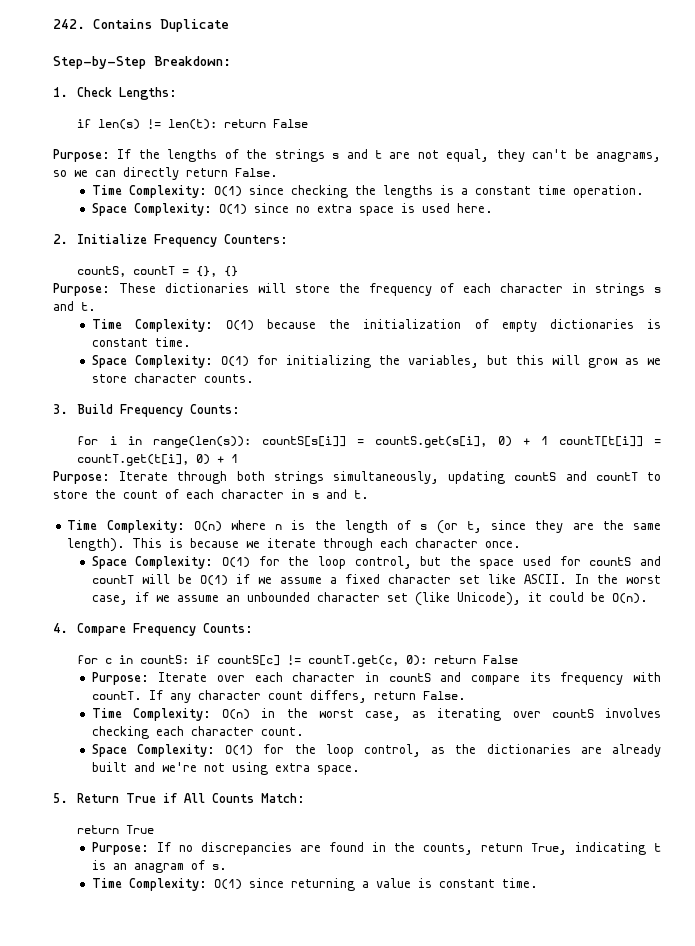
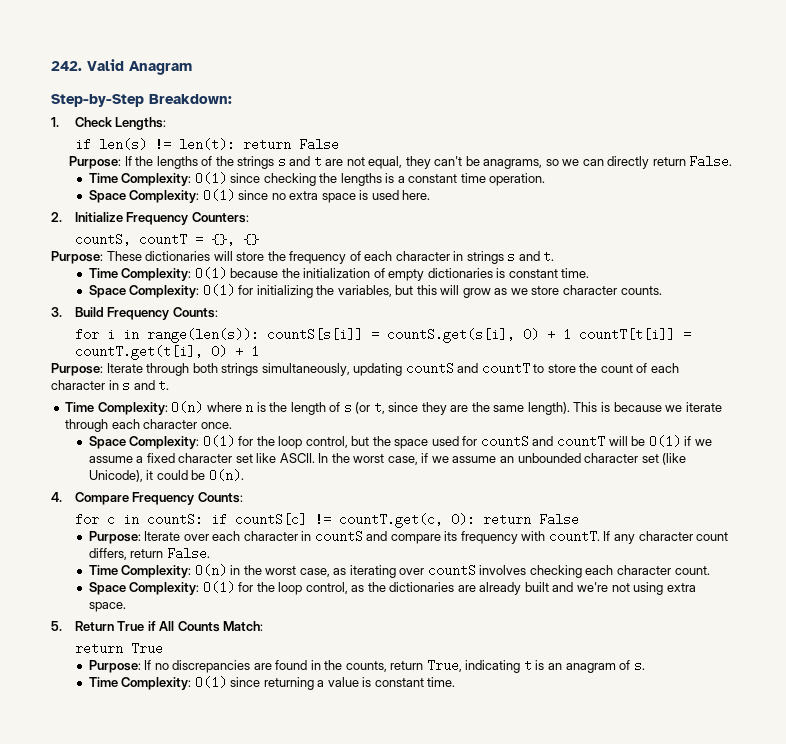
[93,19,229,32] Contains Duplicate -> [87,59,192,75] Valid Anagram

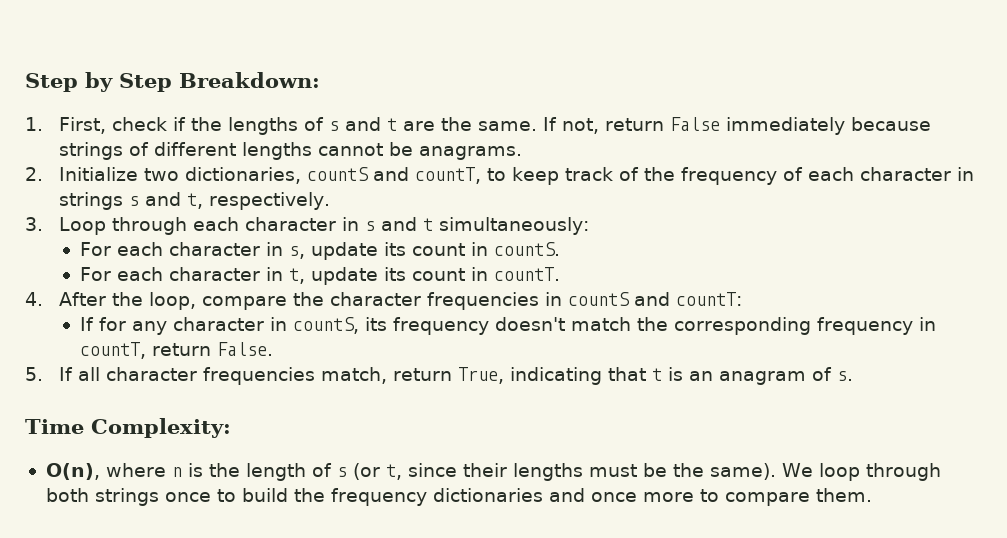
[51,59,192,75] [51,94,232,107] [51,117,167,130] [74,138,339,151] [69,156,132,169] 242. Valid Anagram // Step-by-Step Breakdown: // 1. Check Lengths: // if len(s) != len(t): return False // Purpose: If -> [25,72,320,92] [25,117,187,134] Step by Step Breakdown: // 1. First, check if
[215,156,275,169] the strings -> (325, 124) none
[346,155,733,169] [88,172,546,186] [88,189,431,203] [51,212,249,225] [74,233,259,246] [51,251,265,264] not equal, they can't be anagrams, so we can directly return False. // Time Complexity: O(1) since checking the lengths is a constant time operation. // Space Complexity: O(1) since no extra space is used here. // 2. Initialize Frequency Counters: // countS, countT = {}, {} // Purpose: These dictionaries will store -> [441,117,932,135] [59,142,523,160] [25,167,640,185] the same. If not, return False immediately because strings of different lengths cannot be anagrams. // 2. Initialize two dictionaries, countS and countT, to keep track of
[543,252,555,261] [88,267,590,281] [88,284,662,298] [51,307,218,320] [74,328,691,343] [74,345,259,360] [51,362,648,376] t. // Time Complexity: O(1) because the initialization of empty dictionaries is constant time. // Space Complexity: O(1) for initializing the variables, but this will grow as we store character counts. // 3. Build Frequency Counts: // for i in range(len(s)): countS[s[i]] = countS.get(s[i], 0) + 1 countT[t[i]] = countT.get(t[i], 0) + 1 // Purpose: Iterate through both strings simultaneously, updating countS and countT to store the count of -> [187,192,331,210] [25,217,188,235] t, respectively. // 3. Loop through
[158,381,170,390] [65,401,204,415] t. // Time Complexity: O(n) -> [423,217,590,235] [79,242,560,260] [79,267,560,285] [25,292,743,310] [79,317,936,335] [79,342,273,359] [25,367,854,385] [25,418,231,438] [45,463,100,480] t simultaneously: // For each character in s, update its count in countS. // For each character in t, update its count in countT. // 4. After the loop, compare the character frequencies in countS and countT: // If for any character in countS, its frequency doesn't match the corresponding frequency in countT, return False. // 5. If all character frequencies match, return True, indicating that t is an anagram of s. // Time Complexity: // O(n),
[421,402,722,415] [65,419,232,432] [88,435,712,449] [88,453,687,465] [88,469,244,482] [51,492,243,505] [74,513,579,528] [88,530,729,544] [88,547,210,560] [88,564,710,578] [88,581,696,595] [88,602,126,612] [51,621,264,632] [74,642,163,655] [88,659,645,673] [88,676,456,690] they are the same length). This is because we iterate through each character once. // Space Complexity: O(1) for the loop control, but the space used for countS and countT will be O(1) if we assume a fixed character set like ASCII. In the worst case, if we assume an unbounded character set (like Unicode), it could be O(n). // 4. Compare Frequency Counts: // for c in countS: if countS[c] != countT.get(c, 0): return False // Purpose: Iterate over each character in countS and compare its frequency with countT. If any character count differs, return False. // Time Complexity: O(n) in the worst case, as iterating over countS involves checking each character count. // Space Complexity: O(1) for the loop control, as the dictionaries are already built and we're not using extra space. // 5. Return True if All Counts Match: // return True // Purpose: If no discrepancies are found in the counts, return True, indicating t is an anagram of s. // Time Complexity: O(1) since returning a value is constant time. -> [462,463,941,481] [45,488,872,506] their lengths must be the same). We loop through both strings once to build the frequency dictionaries and once more to compare them.

